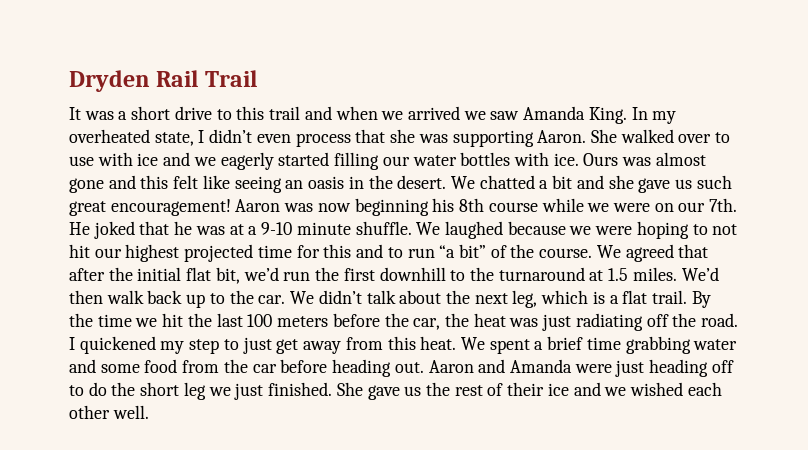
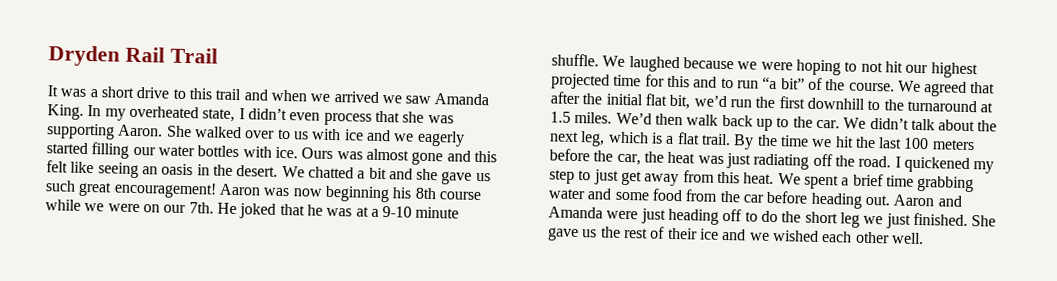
[69,156,94,166] use -> [292,131,309,140] us

